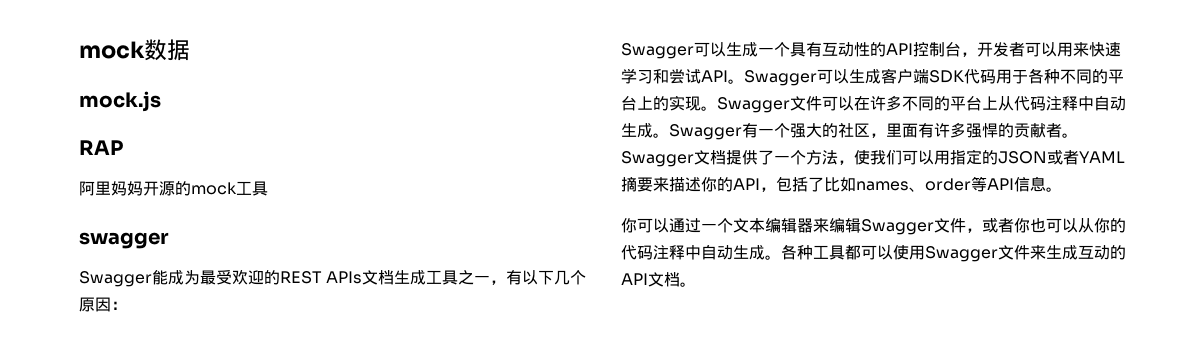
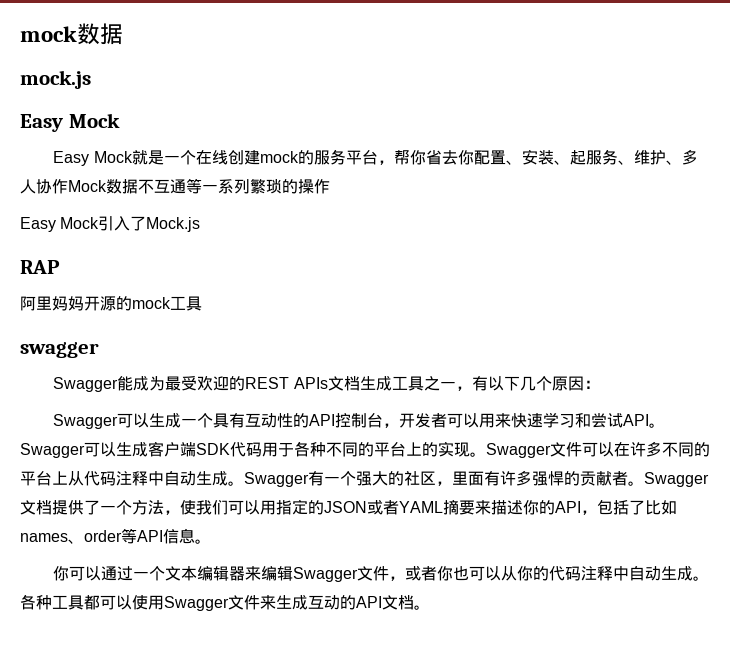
(161, 101) none -> [20,113,120,132] [53,149,698,166] [20,178,330,194] [20,216,201,232] // Easy Mock // Easy Mock就是一个在线创建mock的服务平台，帮你省去你配置、安装、起服务、维护、多人协作Mock数据不互通等一系列繁琐的操作 // Easy Mock引入了Mock.js

